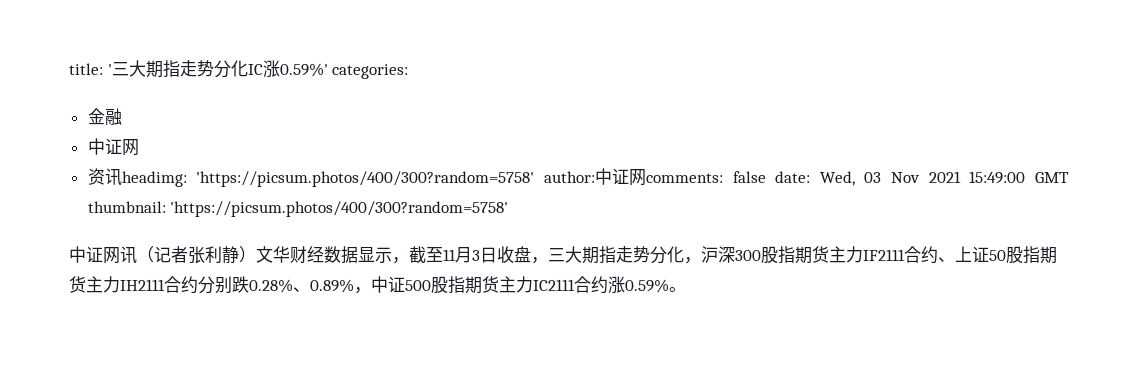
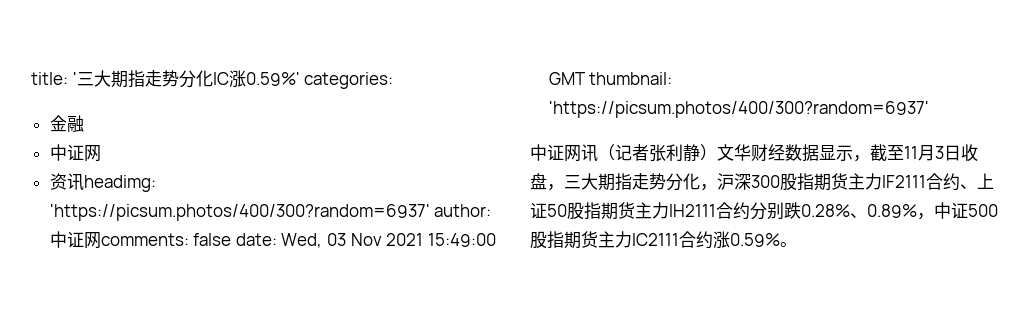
[196,171,535,187] 'https://picsum.photos/400/300?random=5758' -> [49,204,430,221] 'https://picsum.photos/400/300?random=6937'
[170,201,509,217] 'https://picsum.photos/400/300?random=5758' -> [548,101,929,118] 'https://picsum.photos/400/300?random=6937'

